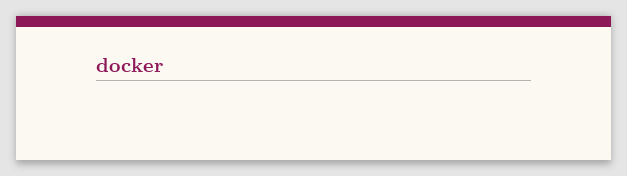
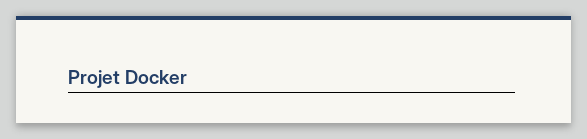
[96,58,163,72] docker -> [68,70,188,88] Projet Docker

